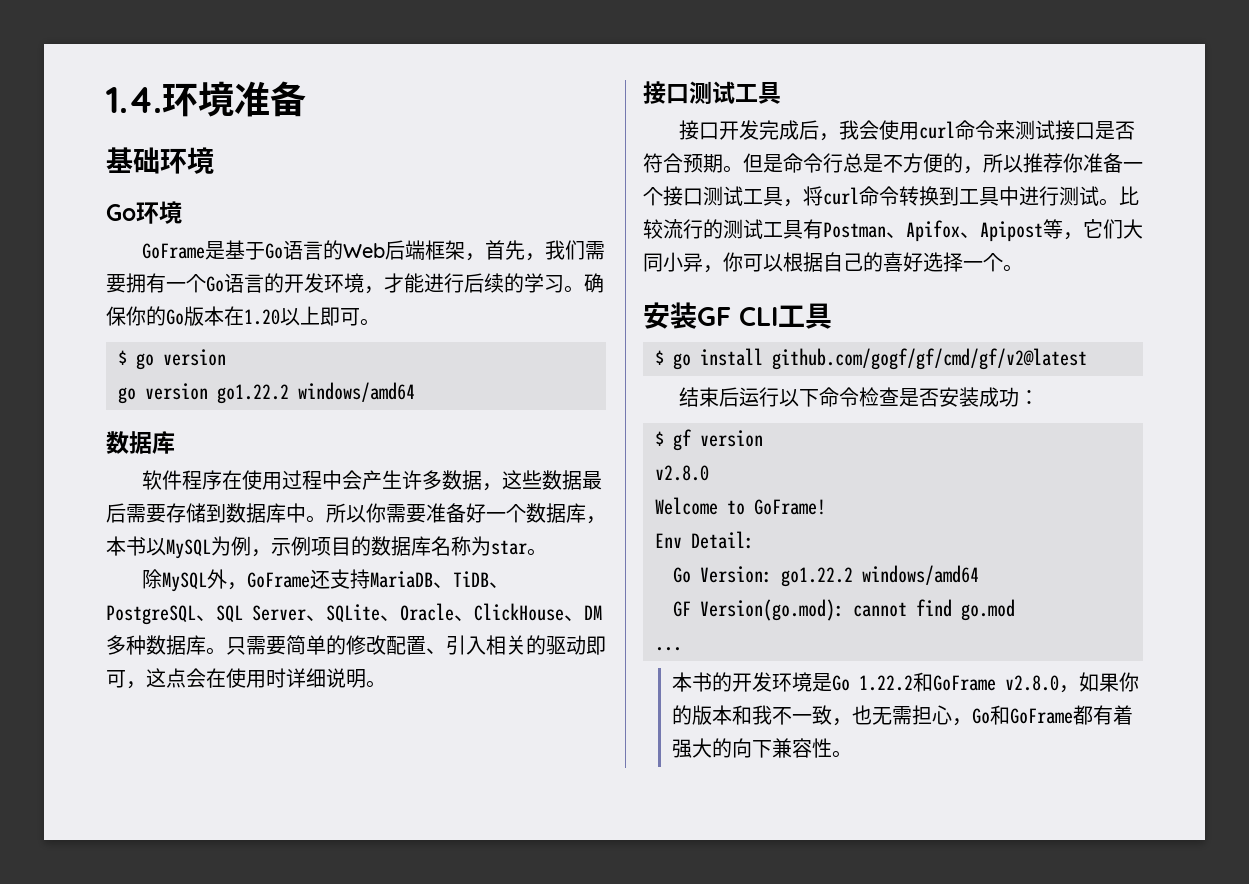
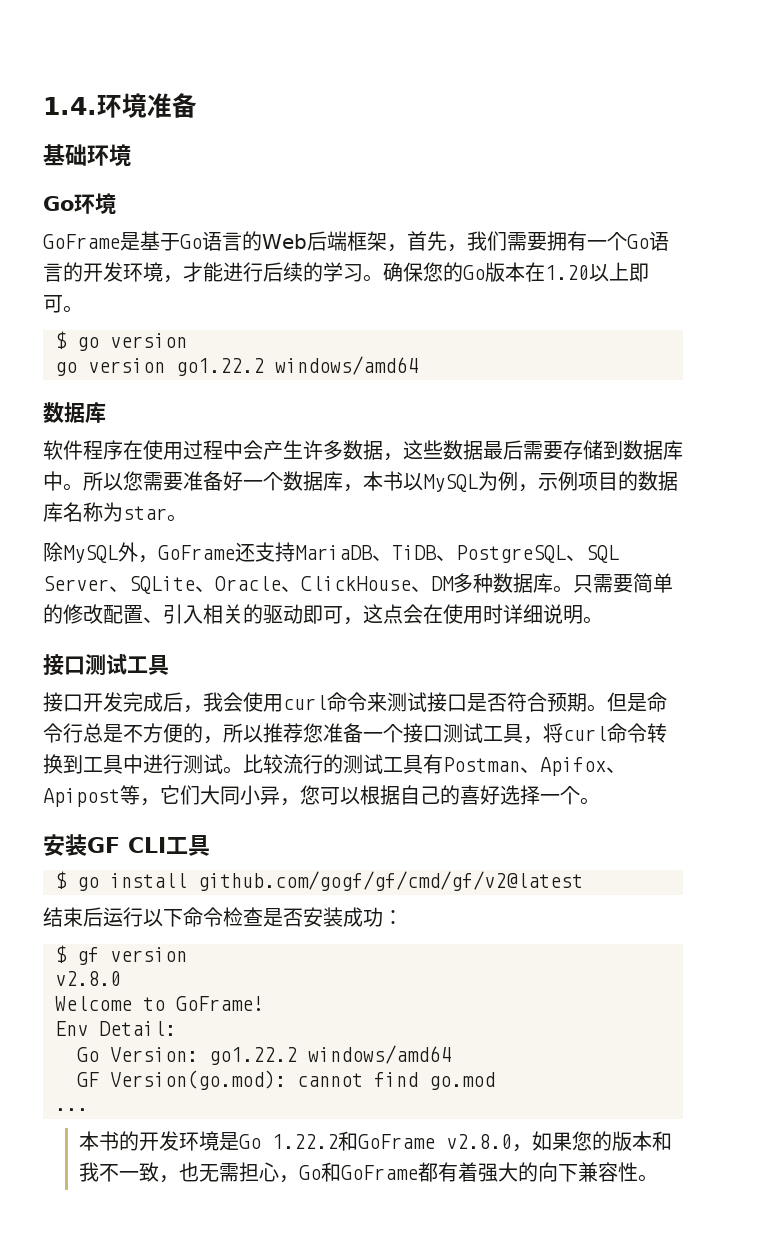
[126,306,146,326] 你 -> [423,262,443,282] 您
[366,503,386,523] 你 -> [123,471,143,491] 您
[1063,153,1083,173] 你 -> [303,723,323,743] 您
[723,252,743,272] 你 -> [300,785,320,805] 您
[1118,672,1139,692] 你 -> [572,1131,593,1151] 您

